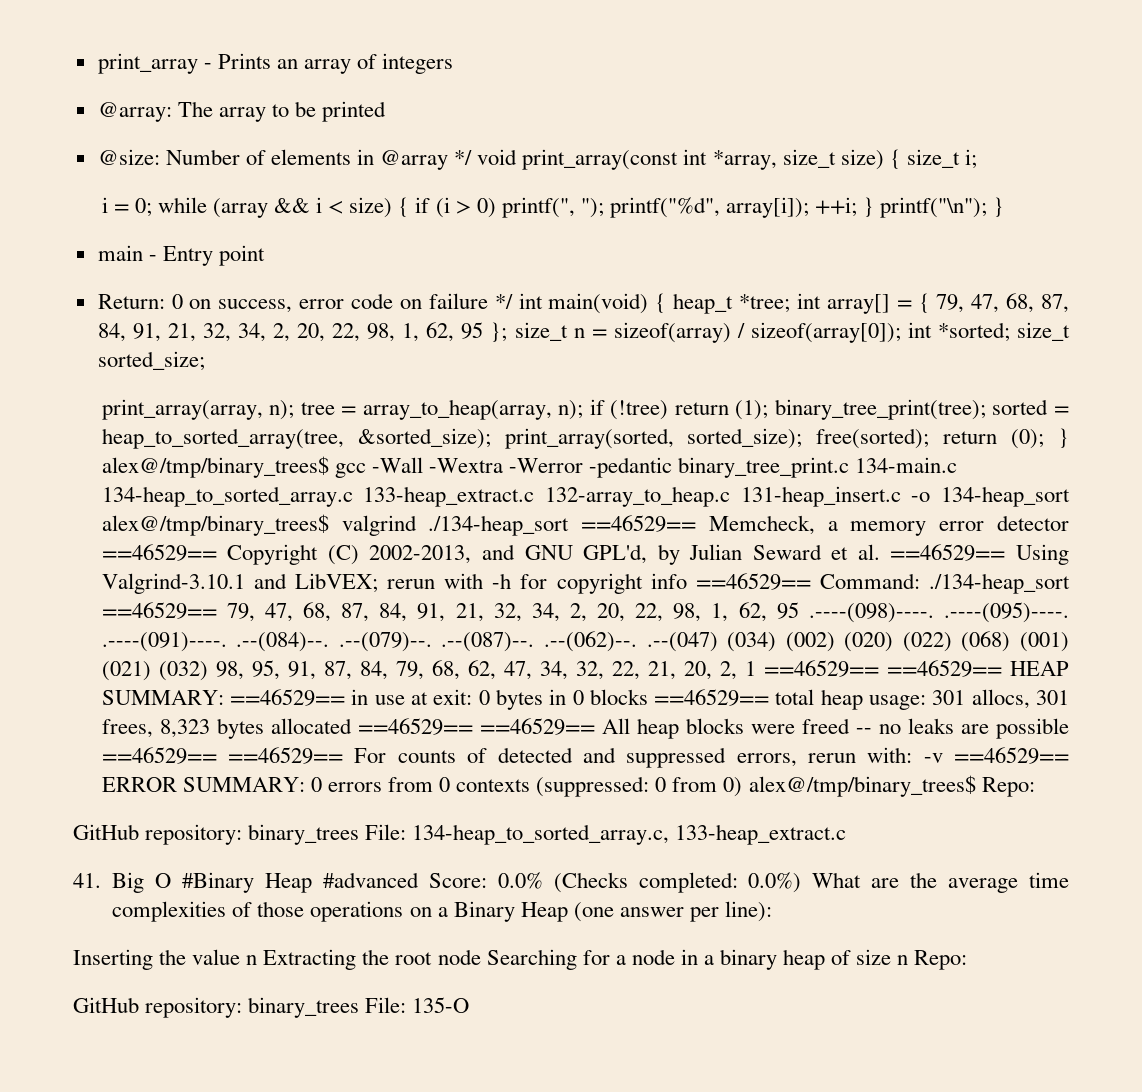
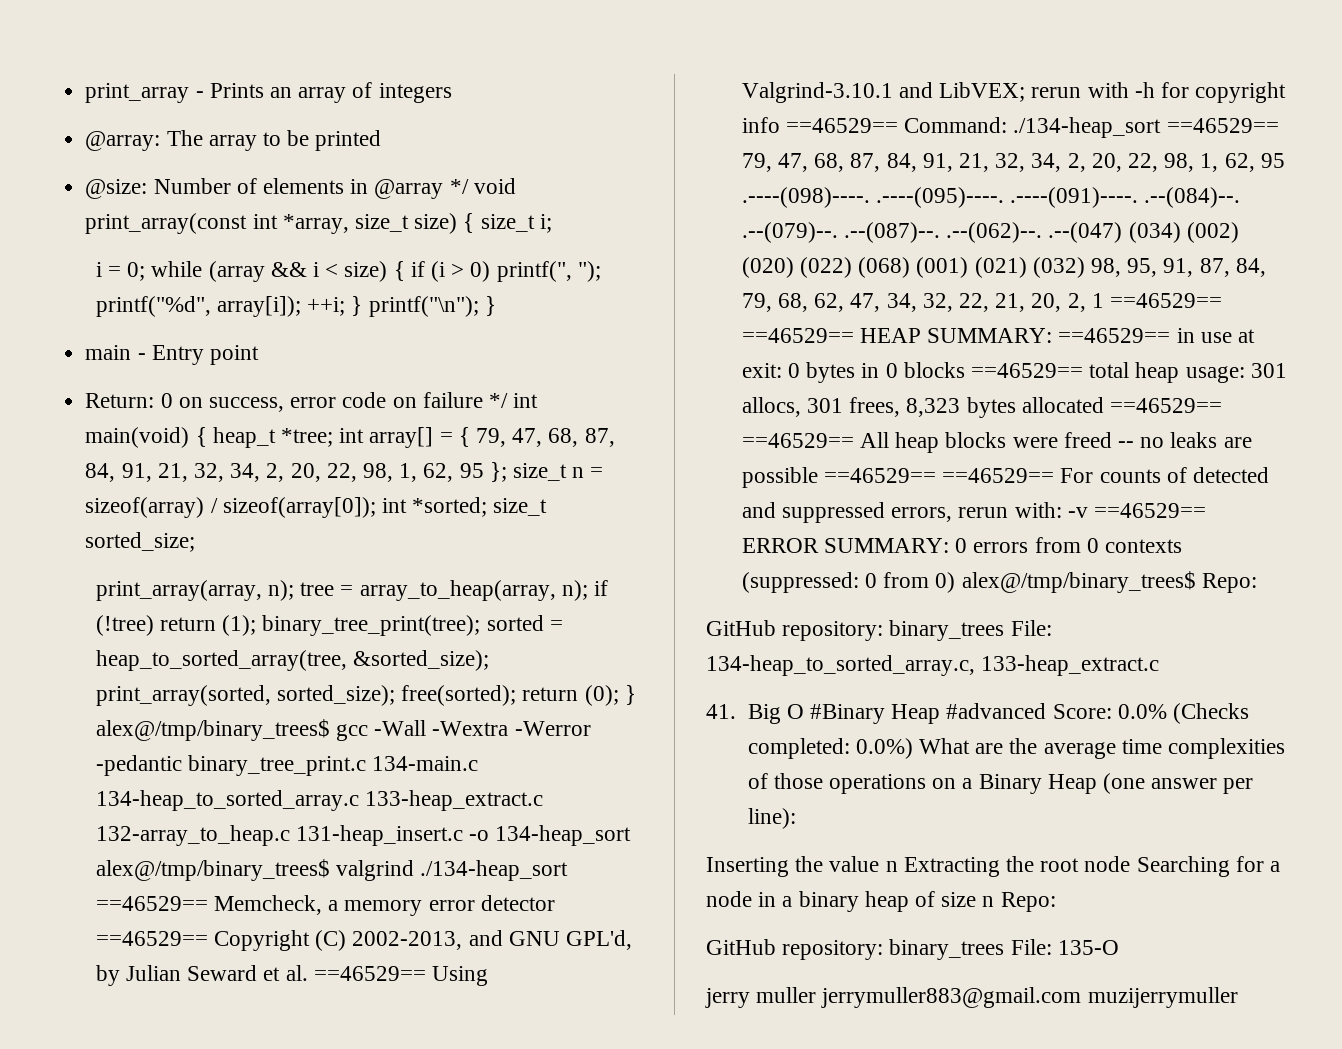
(470, 1005) none -> [705,987,1238,1008] // jerry muller jerrymuller883@gmail.com muzijerrymuller

